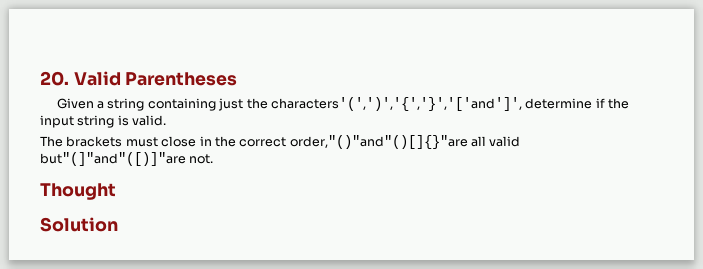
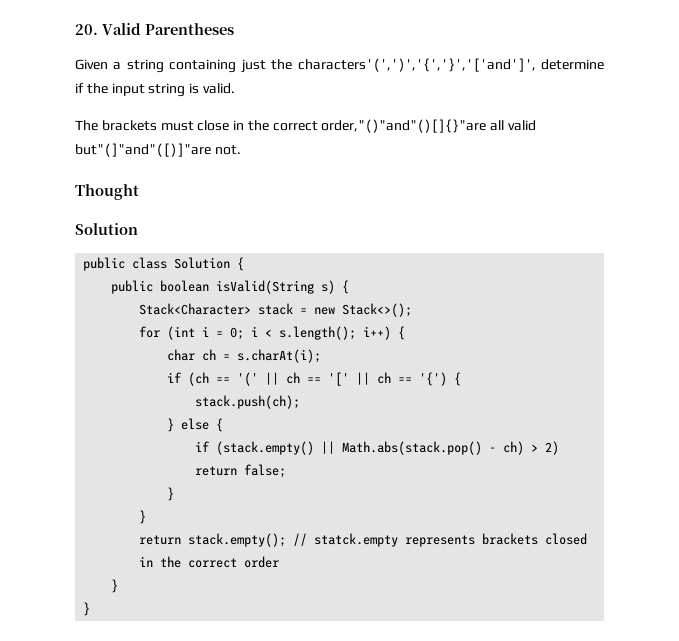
(118, 224) none -> [83,257,245,271] [111,280,350,294] [139,303,413,317] [139,326,406,340] [167,349,322,363] [167,372,462,386] [195,395,301,409] [167,418,224,432] [195,441,560,455] [195,464,287,478] [167,487,175,501] [139,510,147,524] [139,533,588,547] [139,556,280,568] [111,579,119,593] [83,602,91,616] // public class Solution { // public boolean isValid(String s) { // Stack<Character> stack = new Stack<>(); // for (int i = 0; i < s.length(); i++) { // char ch = s.charAt(i); // if (ch == '(' || ch == '[' || ch == '{') { // stack.push(ch); // } else { // if (stack.empty() || Math.abs(stack.pop() - ch) > 2) return false; // } // } // return stack.empty(); // statck.empty represents brackets closed in the correct order // } // }

